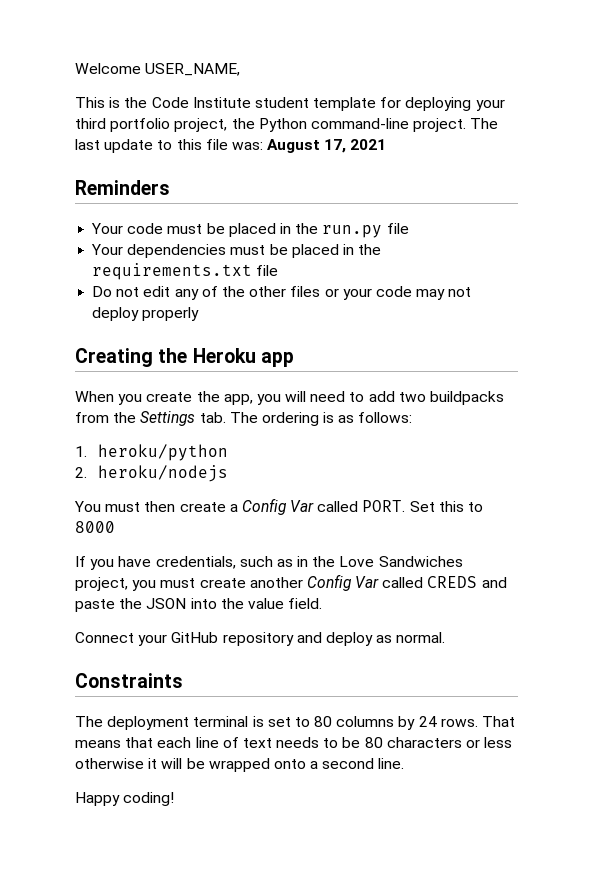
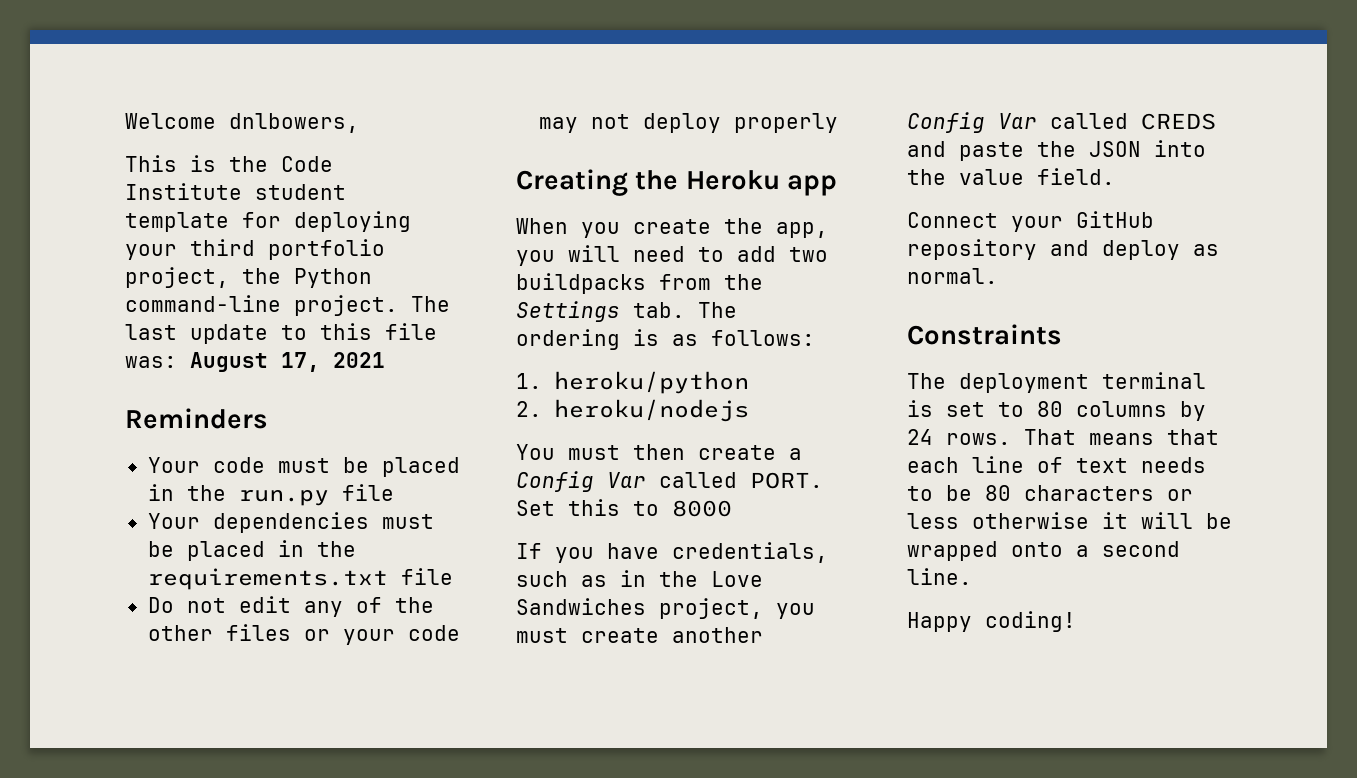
[145,63,241,76] USER_NAME, -> [229,113,359,133] dnlbowers,

